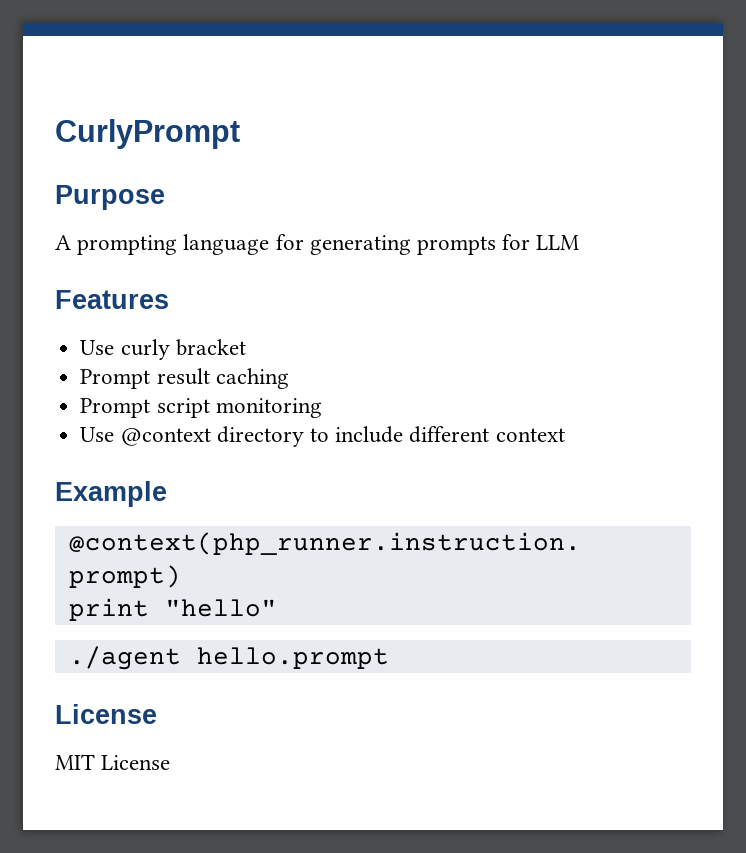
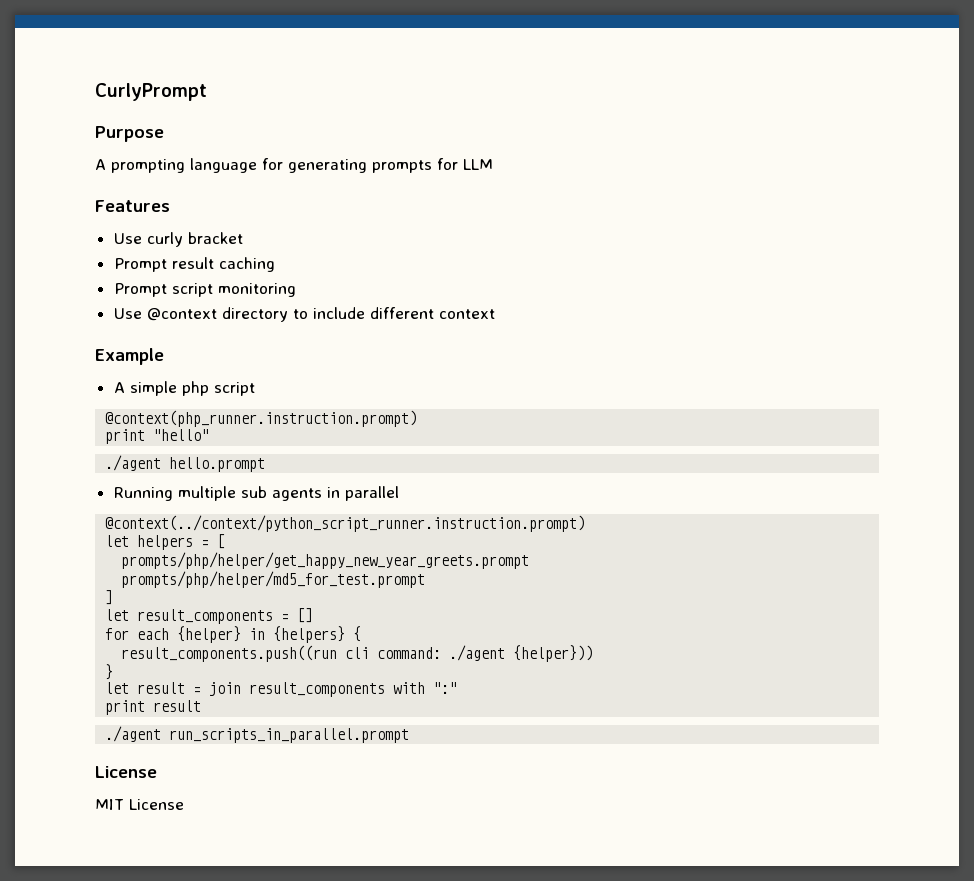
(167, 494) none -> [113,381,255,396] // A simple php script
(389, 658) none -> [113,486,399,501] [105,515,586,532] [105,534,226,550] [121,552,530,569] [121,571,426,588] [105,590,114,605] [105,608,314,624] [105,626,362,643] [121,645,594,662] [105,664,114,680] [105,682,458,697] [105,700,202,715] [105,726,410,743] // Running multiple sub agents in parallel // @context(../context/python_script_runner.instruction.prompt) // let helpers = [ // prompts/php/helper/get_happy_new_year_greets.prompt // prompts/php/helper/md5_for_test.prompt // ] // let result_components = [] // for each {helper} in {helpers} { // result_components.push((run cli command: ./agent {helper})) // } // let result = join result_components with ":" // print result // ./agent run_scripts_in_parallel.prompt

